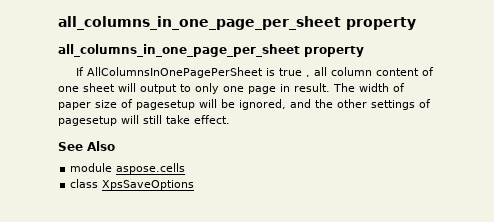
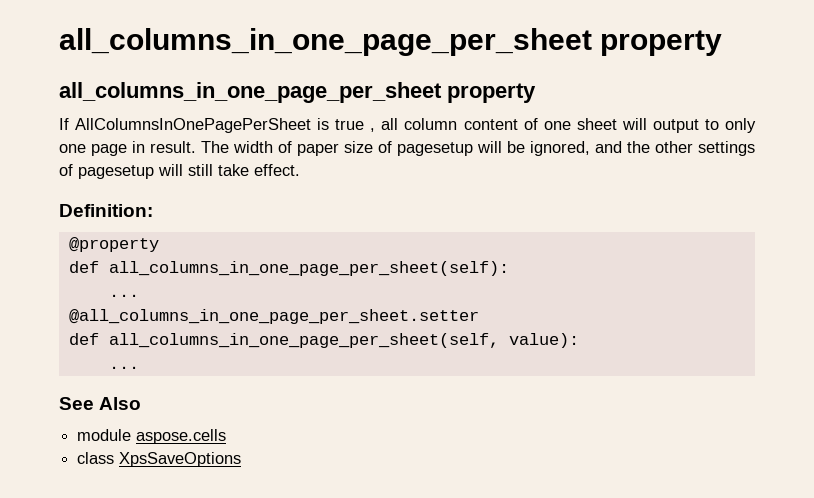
(230, 119) none -> [59,204,153,217] [68,237,159,252] [68,261,509,276] [108,294,139,297] [68,309,479,324] [68,333,579,348] [108,366,139,369] // Definition: // @property // def all_columns_in_one_page_per_sheet(self): // ... // @all_columns_in_one_page_per_sheet.setter // def all_columns_in_one_page_per_sheet(self, value): // ...

